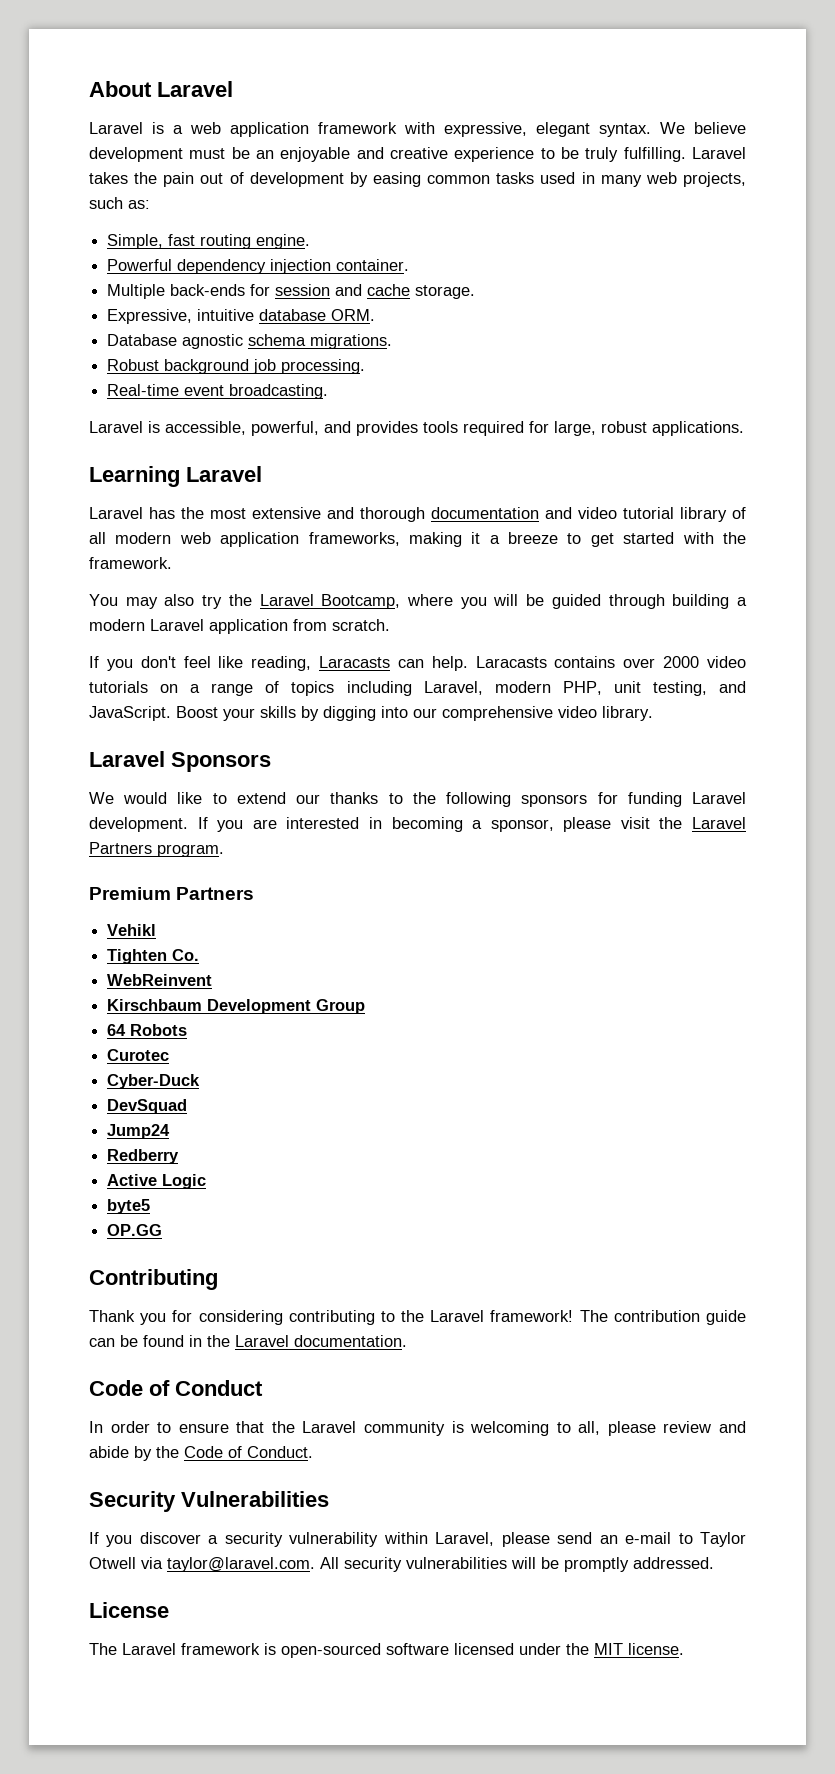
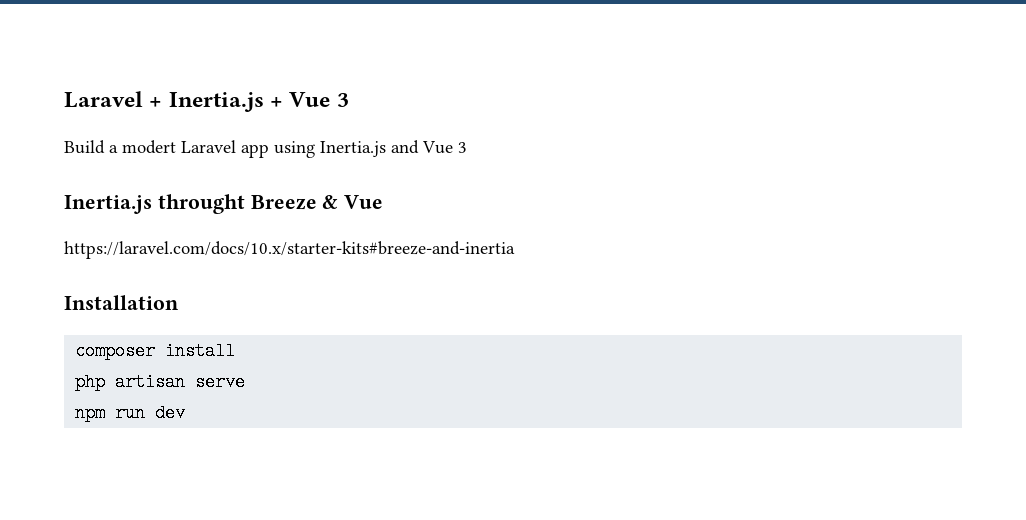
[89,81,233,97] [89,122,746,137] [89,147,746,162] [89,172,746,187] [89,197,150,209] [107,234,311,249] [107,259,410,274] [107,284,476,299] [107,309,376,324] [107,334,393,349] [107,359,366,374] [107,384,329,399] [89,421,744,436] [89,466,262,487] [89,507,746,522] [89,532,746,547] [89,557,172,569] [89,594,747,609] [89,619,390,634] [89,656,746,671] [89,681,747,696] [89,706,653,721] [89,751,271,772] [89,792,746,807] [89,817,747,832] [89,842,224,857] [89,887,255,900] [107,924,157,936] [107,949,200,964] [107,974,213,986] [107,999,366,1014] [107,1024,188,1036] [107,1049,170,1061] [107,1074,201,1089] [107,1099,188,1114] [107,1124,171,1139] [107,1149,180,1164] [107,1174,207,1189] [107,1199,151,1214] [107,1224,163,1236] [89,1269,218,1290] [89,1310,746,1325] [89,1335,407,1347] [89,1380,263,1396] [89,1421,746,1436] [89,1446,313,1461] [89,1491,329,1512] [89,1532,746,1547] [89,1557,714,1572] [89,1602,169,1618] [89,1643,684,1658] About Laravel // Laravel is a web application framework with expressive, elegant syntax. We believe development must be an enjoyable and creative experience to be truly fulfilling. Laravel takes the pain out of development by easing common tasks used in many web projects, such as: // Simple, fast routing engine. // Powerful dependency injection container. // Multiple back-ends for session and cache storage. // Expressive, intuitive database ORM. // Database agnostic schema migrations. // Robust background job processing. // Real-time event broadcasting. // Laravel is accessible, powerful, and provides tools required for large, robust applications. // Learning Laravel // Laravel has the most extensive and thorough documentation and video tutorial library of all modern web application frameworks, making it a breeze to get started with the framework. // You may also try the Laravel Bootcamp, where you will be guided through building a modern Laravel application from scratch. // If you don't feel like reading, Laracasts can help. Laracasts contains over 2000 video tutorials on a range of topics including Laravel, modern PHP, unit testing, and JavaScript. Boost your skills by digging into our comprehensive video library. // Laravel Sponsors // We would like to extend our thanks to the following sponsors for funding Laravel development. If you are interested in becoming a sponsor, please visit the Laravel Partners program. // Premium Partners // Vehikl // Tighten Co. // WebReinvent // Kirschbaum Development Group // 64 Robots // Curotec // Cyber-Duck // DevSquad // Jump24 // Redberry // Active Logic // byte5 // OP.GG // Contributing // Thank you for considering contributing to the Laravel framework! The contribution guide can be found in the Laravel documentation. // Code of Conduct // In order to ensure that the Laravel community is welcoming to all, please review and abide by the Code of Conduct. // Security Vulnerabilities // If you discover a security vulnerability within Laravel, please send an e-mail to Taylor Otwell via taylor@laravel.com. All security vulnerabilities will be promptly addressed. // License // The Laravel framework is open-sourced software licensed under the MIT license. -> [64,91,349,112] [64,140,467,158] [64,194,384,214] [64,241,515,259] [64,295,179,310] [75,342,236,360] [75,373,246,391] [75,404,186,422] Laravel + Inertia.js + Vue 3 // Build a modert Laravel app using Inertia.js and Vue 3 // Inertia.js throught Breeze & Vue // https://laravel.com/docs/10.x/starter-kits#breeze-and-inertia // Installation // composer install // php artisan serve // npm run dev

